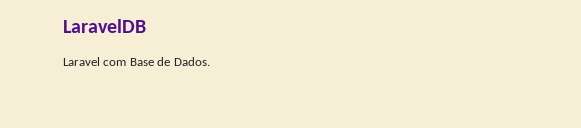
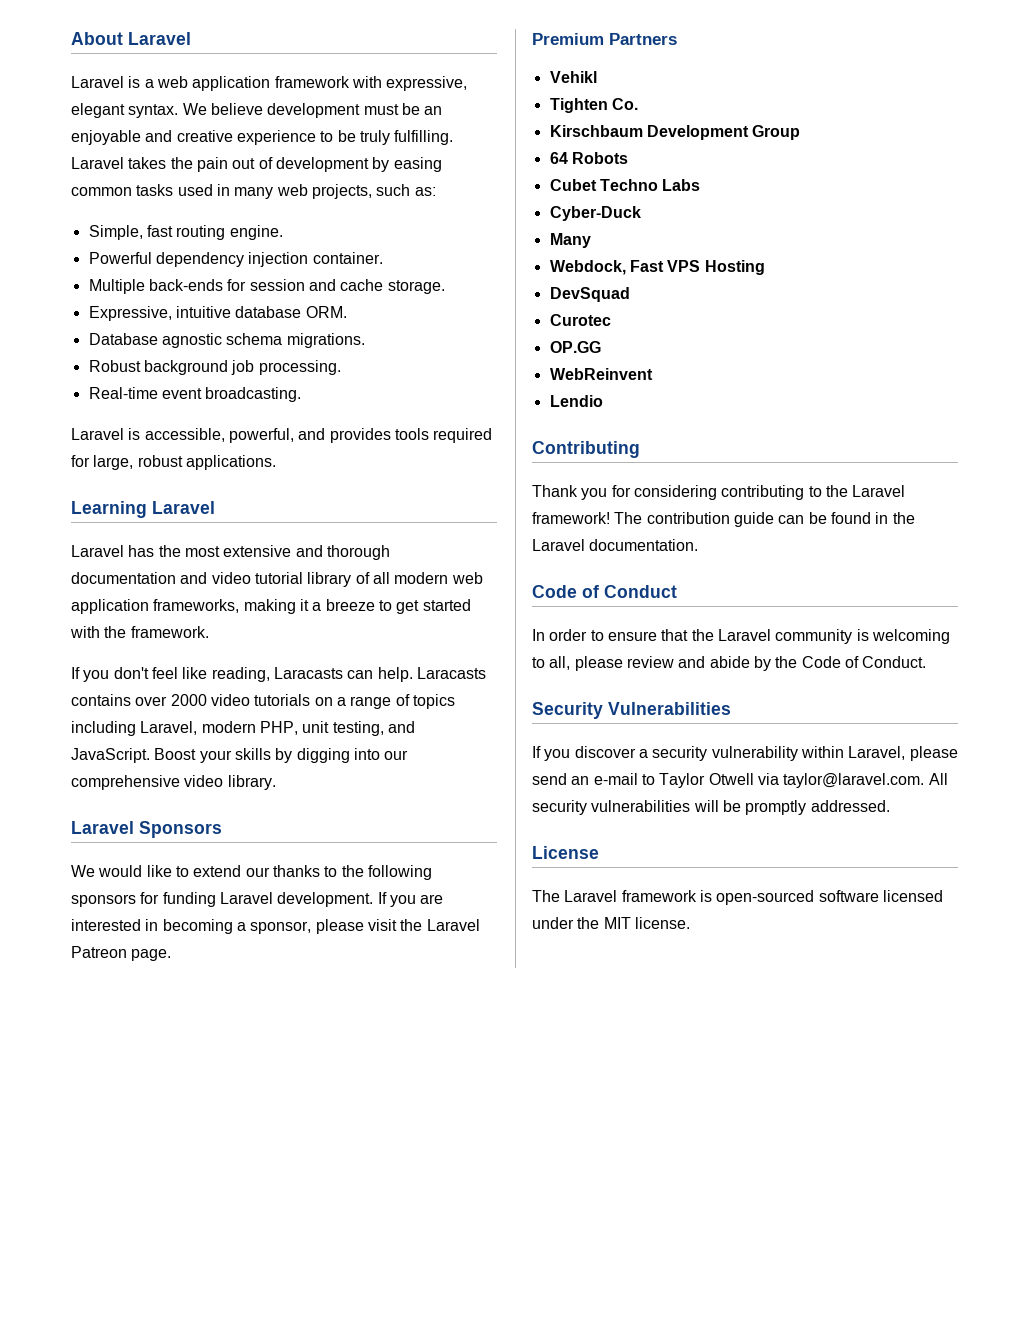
[63,19,146,33] [63,57,210,66] LaravelDB // Laravel com Base de Dados. -> [71,32,191,45] [71,76,468,91] [71,103,443,118] [71,130,454,145] [71,157,442,172] [71,184,436,199] [88,225,283,240] [88,252,383,267] [88,279,445,294] [88,306,347,321] [88,333,365,348] [88,360,341,375] [88,387,302,402] [71,428,493,443] [71,455,276,470] [71,501,215,518] [71,545,390,560] [71,572,483,587] [71,599,471,614] [70,626,209,638] [71,667,486,682] [71,694,455,709] [71,721,415,736] [71,748,409,763] [71,775,276,790] [71,821,222,838] [71,865,432,880] [71,892,444,907] [71,919,480,934] [71,946,172,961] [532,33,677,45] [549,71,597,83] [549,98,638,113] [549,125,801,140] [549,152,628,164] [549,179,701,191] [549,206,641,221] [549,233,591,248] [549,260,765,275] [549,287,630,302] [549,314,611,326] [549,341,601,353] [549,368,653,380] [549,395,603,407] [532,441,640,458] [532,485,906,500] [532,512,915,527] [532,539,699,551] [532,585,677,598] [532,629,950,644] [532,656,927,671] [532,702,731,719] [532,746,958,761] [532,773,948,788] [532,800,890,815] [532,846,599,859] [532,890,943,905] [532,917,690,929] About Laravel // Laravel is a web application framework with expressive, elegant syntax. We believe development must be an enjoyable and creative experience to be truly fulfilling. Laravel takes the pain out of development by easing common tasks used in many web projects, such as: // Simple, fast routing engine. // Powerful dependency injection container. // Multiple back-ends for session and cache storage. // Expressive, intuitive database ORM. // Database agnostic schema migrations. // Robust background job processing. // Real-time event broadcasting. // Laravel is accessible, powerful, and provides tools required for large, robust applications. // Learning Laravel // Laravel has the most extensive and thorough documentation and video tutorial library of all modern web application frameworks, making it a breeze to get started with the framework. // If you don't feel like reading, Laracasts can help. Laracasts contains over 2000 video tutorials on a range of topics including Laravel, modern PHP, unit testing, and JavaScript. Boost your skills by digging into our comprehensive video library. // Laravel Sponsors // We would like to extend our thanks to the following sponsors for funding Laravel development. If you are interested in becoming a sponsor, please visit the Laravel Patreon page. // Premium Partners // Vehikl // Tighten Co. // Kirschbaum Development Group // 64 Robots // Cubet Techno Labs // Cyber-Duck // Many // Webdock, Fast VPS Hosting // DevSquad // Curotec // OP.GG // WebReinvent // Lendio // Contributing // Thank you for considering contributing to the Laravel framework! The contribution guide can be found in the Laravel documentation. // Code of Conduct // In order to ensure that the Laravel community is welcoming to all, please review and abide by the Code of Conduct. // Security Vulnerabilities // If you discover a security vulnerability within Laravel, please send an e-mail to Taylor Otwell via taylor@laravel.com. All security vulnerabilities will be promptly addressed. // License // The Laravel framework is open-sourced software licensed under the MIT license.

